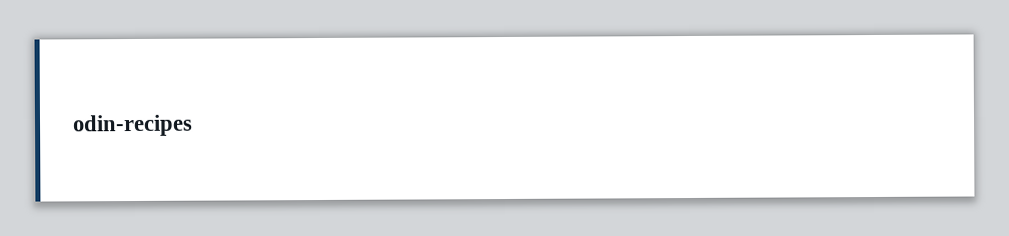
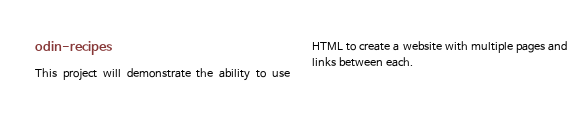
(193, 125) none -> [35,68,290,81] [312,41,567,53] [312,57,413,67] // This project will demonstrate the ability to use HTML to create a website with multiple pages and links between each.

